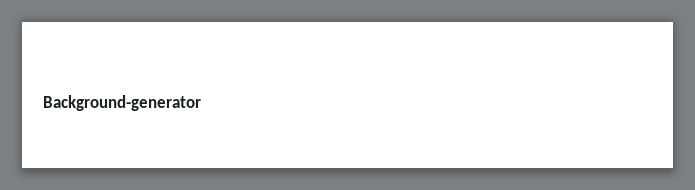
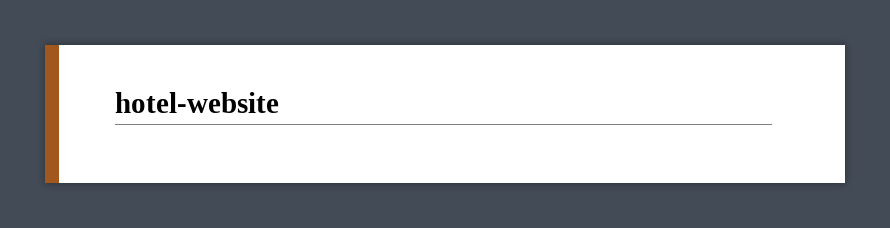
[43,95,201,111] Background-generator -> [115,92,279,113] hotel-website

